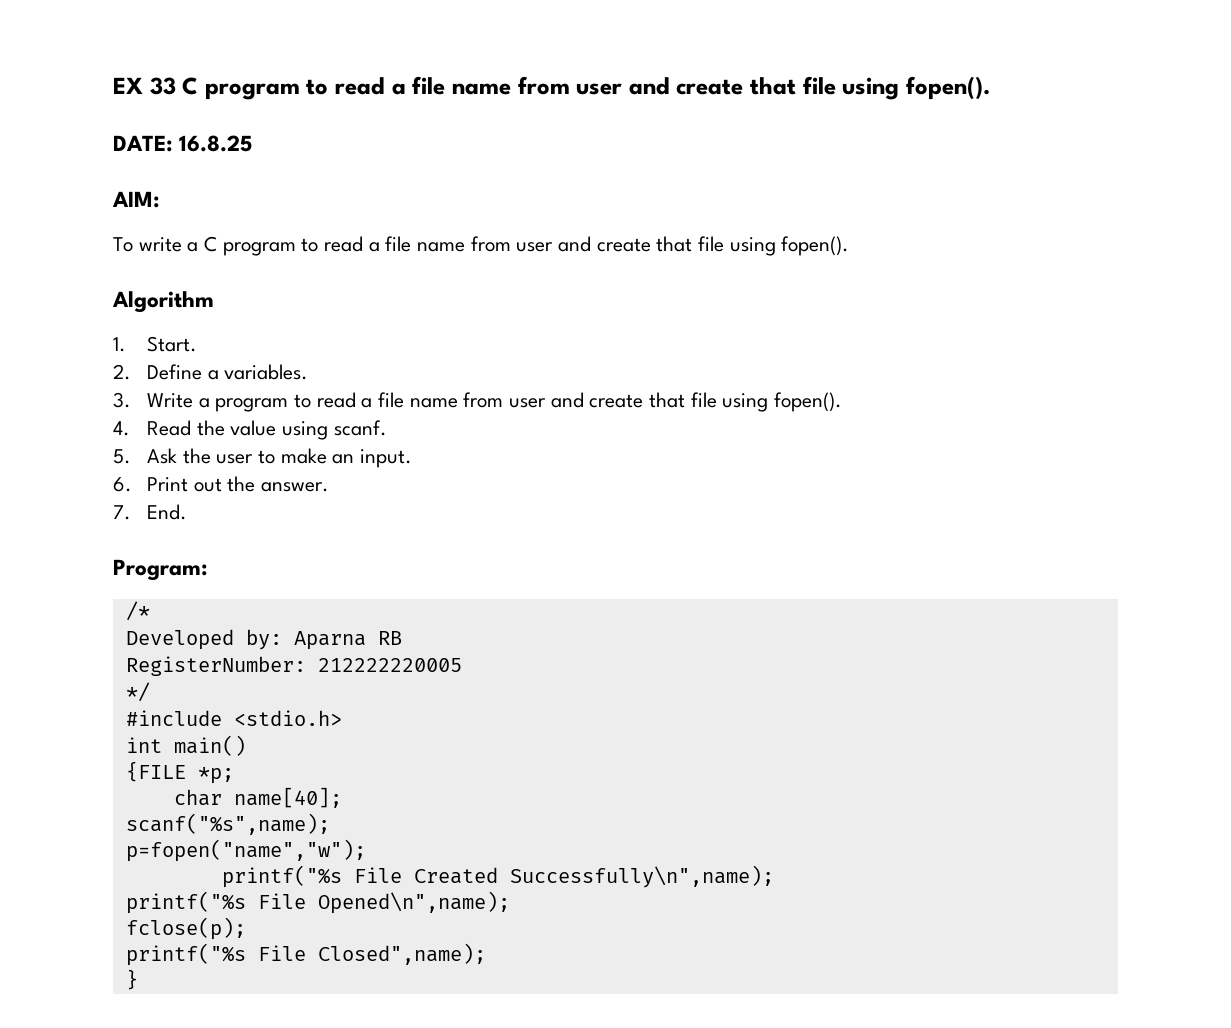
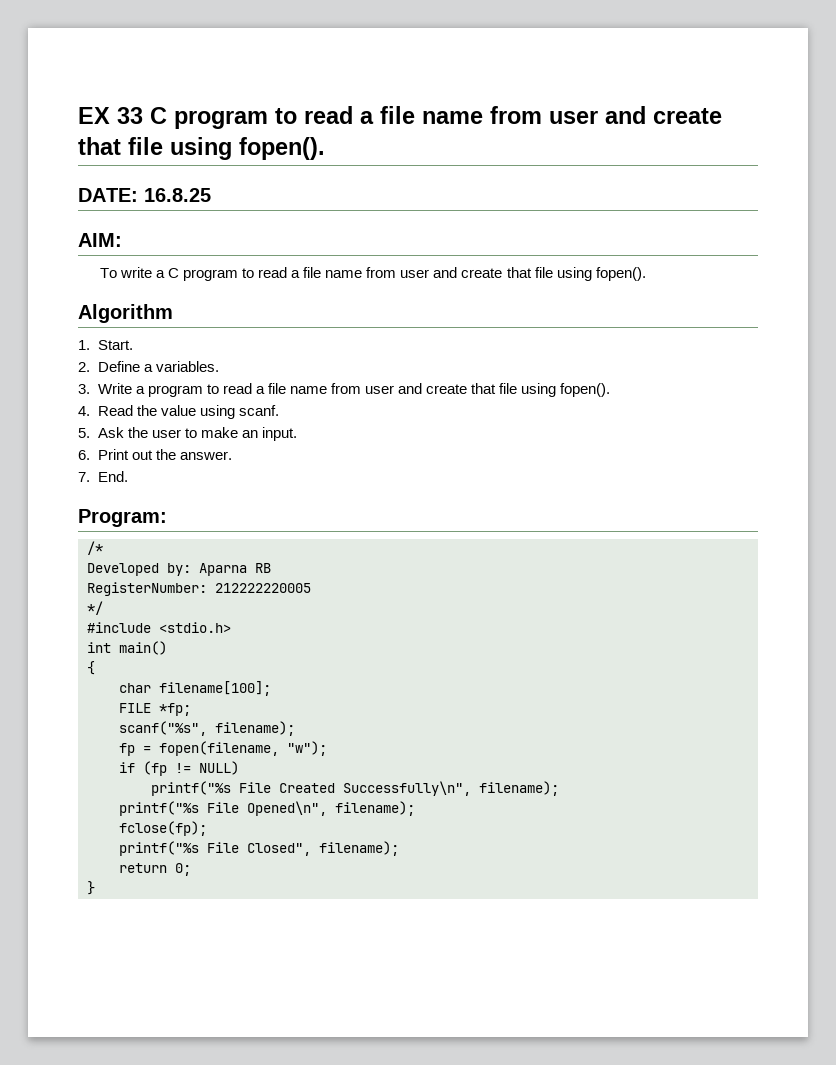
[125,761,234,784] {FILE *p; -> [87,661,95,675] {
[233,787,342,808] [125,813,330,835] [125,839,366,862] name[40]; // scanf("%s",name); // p=fopen("name","w"); -> [159,681,271,696] [119,703,191,716] [119,721,295,736] [119,741,327,756] [119,761,239,776] filename[100]; // FILE *fp; // scanf("%s", filename); // fp = fopen(filename, "w"); // if (fp != NULL)
[509,865,774,888] [125,891,510,914] [125,917,246,940] [125,943,486,966] Successfully\n",name); // printf("%s File Opened\n",name); // fclose(p); // printf("%s File Closed",name); -> [343,781,559,796] [119,801,415,816] [119,821,207,836] [119,841,399,856] [119,863,191,876] Successfully\n", filename); // printf("%s File Opened\n", filename); // fclose(fp); // printf("%s File Closed", filename); // return 0;

